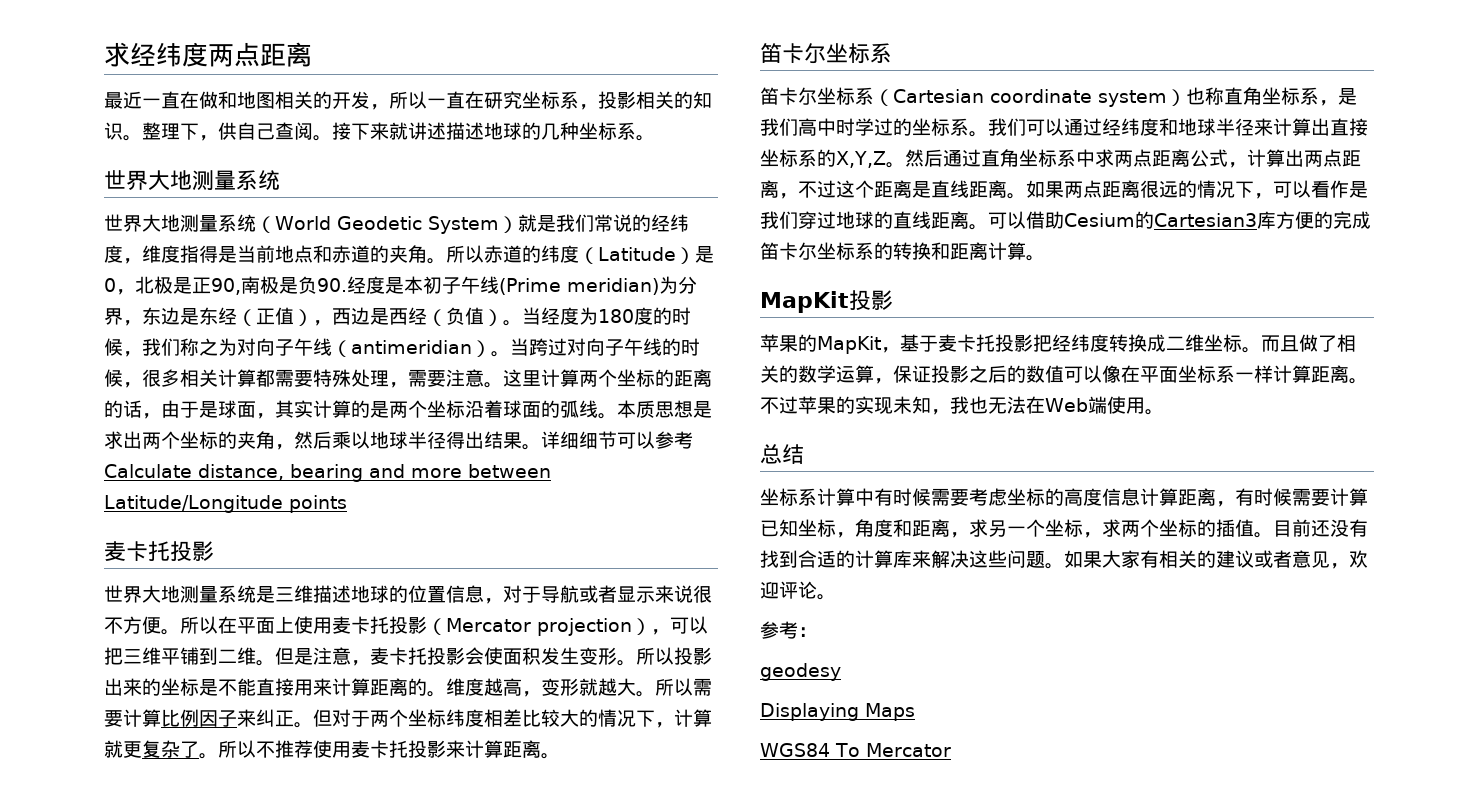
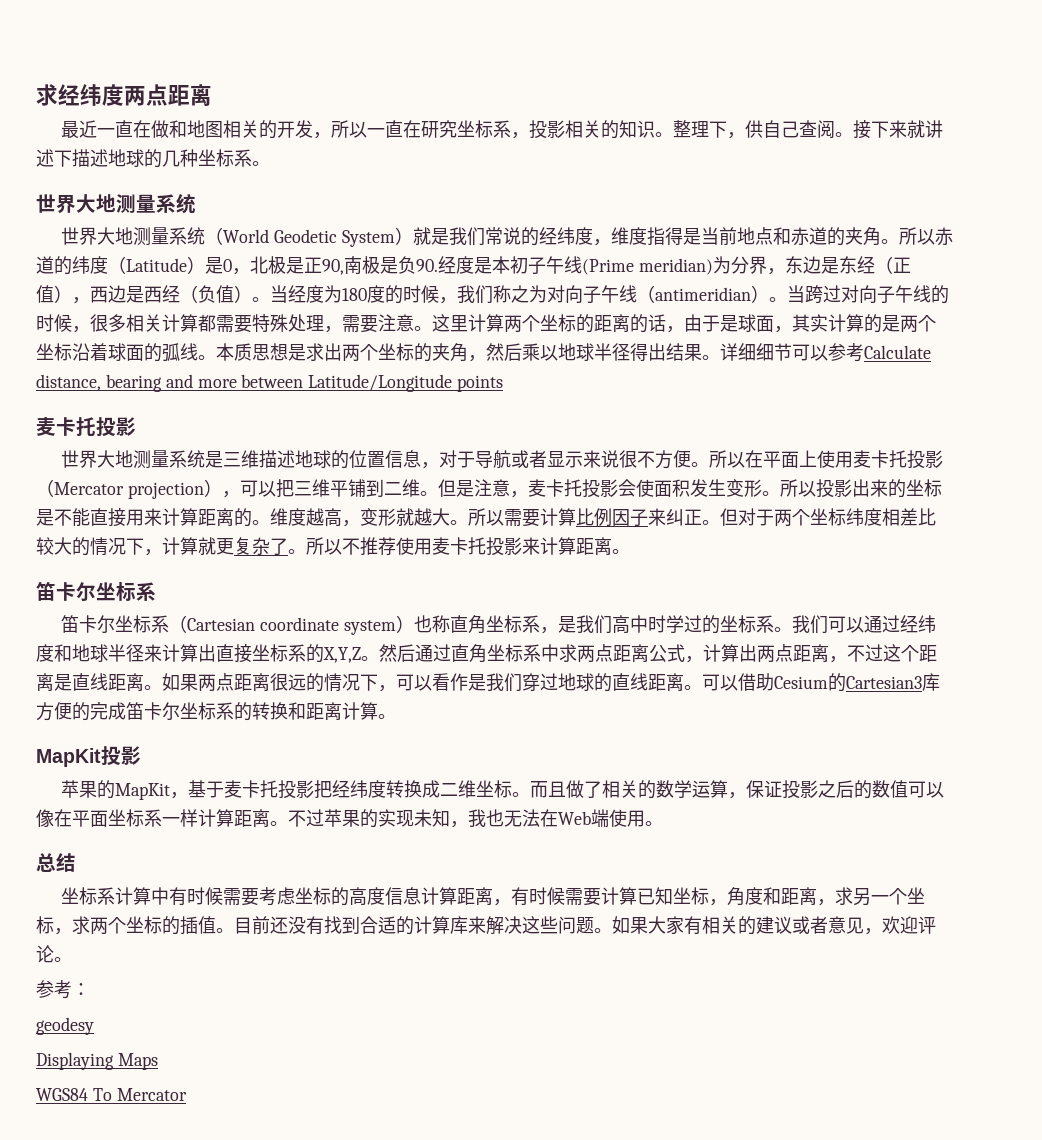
(446, 131) none -> [54,150,72,167] 下

